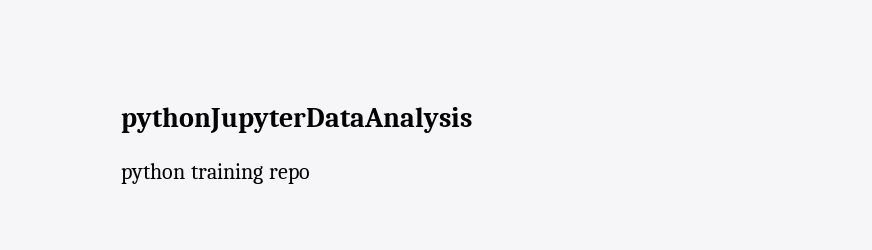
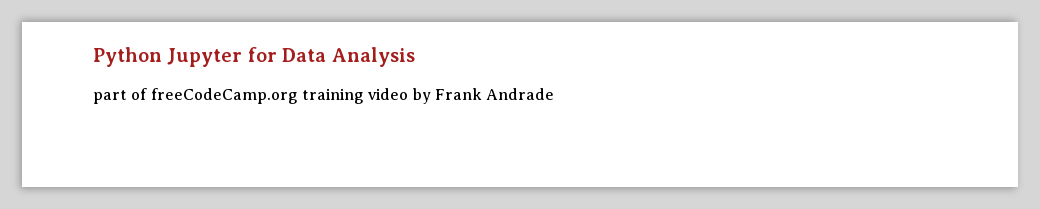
[121,107,472,134] [121,163,310,184] pythonJupyterDataAnalysis // python training repo -> [93,47,415,67] [93,88,555,104] Python Jupyter for Data Analysis // part of freeCodeCamp.org training video by Frank Andrade

